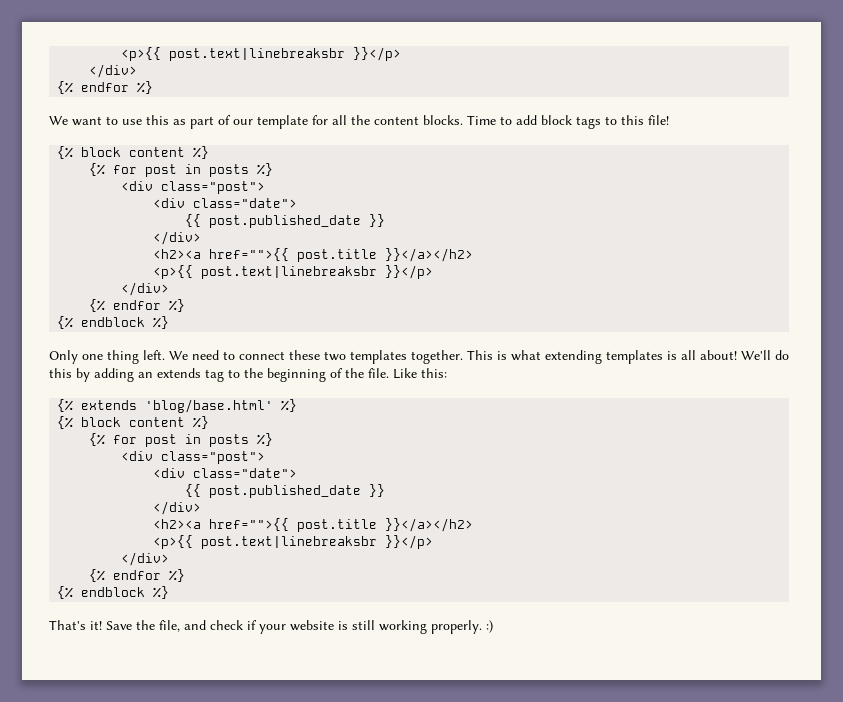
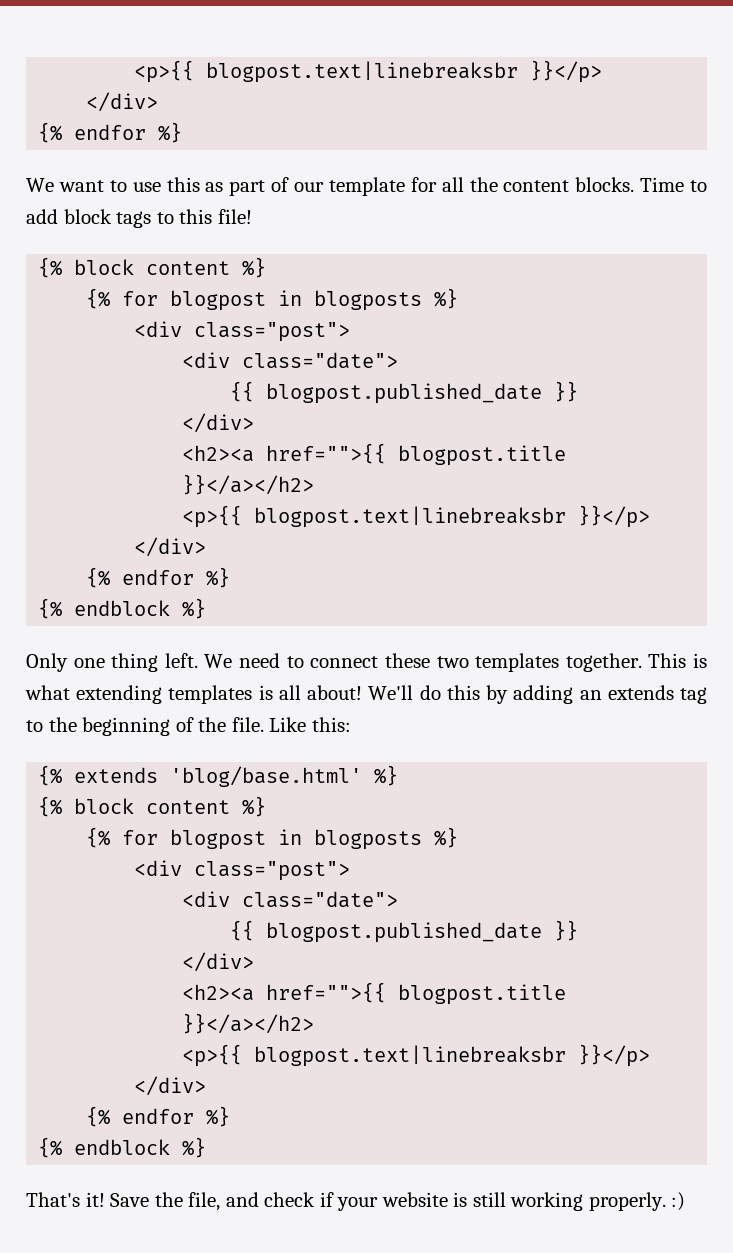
[121,47,346,61] <p>{{ post.text|linebreaksbr -> [134,60,519,83] <p>{{ blogpost.text|linebreaksbr
[145,163,274,177] [121,181,266,194] [153,198,298,208] [185,214,386,228] [153,231,202,245] [153,248,474,262] [153,265,378,279] post in posts %} // <div class="post"> // <div class="date"> // {{ post.published_date }} // </div> // <h2><a href="">{{ post.title }}</a></h2> // <p>{{ post.text|linebreaksbr -> [170,288,459,311] [134,321,351,342] [182,352,399,369] [230,381,579,404] [182,413,255,433] [182,443,567,466] [182,474,315,495] [182,505,567,528] blogpost in blogposts %} // <div class="post"> // <div class="date"> // {{ blogpost.published_date }} // </div> // <h2><a href="">{{ blogpost.title }}</a></h2> // <p>{{ blogpost.text|linebreaksbr
[145,433,274,447] [121,451,266,464] [153,468,298,478] [185,484,386,498] [153,501,202,515] [153,518,474,532] [153,535,378,549] post in posts %} // <div class="post"> // <div class="date"> // {{ post.published_date }} // </div> // <h2><a href="">{{ post.title }}</a></h2> // <p>{{ post.text|linebreaksbr -> [170,827,459,850] [134,860,351,881] [182,891,399,908] [230,920,579,943] [182,952,255,972] [182,982,567,1005] [182,1013,315,1034] [182,1044,567,1067] blogpost in blogposts %} // <div class="post"> // <div class="date"> // {{ blogpost.published_date }} // </div> // <h2><a href="">{{ blogpost.title }}</a></h2> // <p>{{ blogpost.text|linebreaksbr

